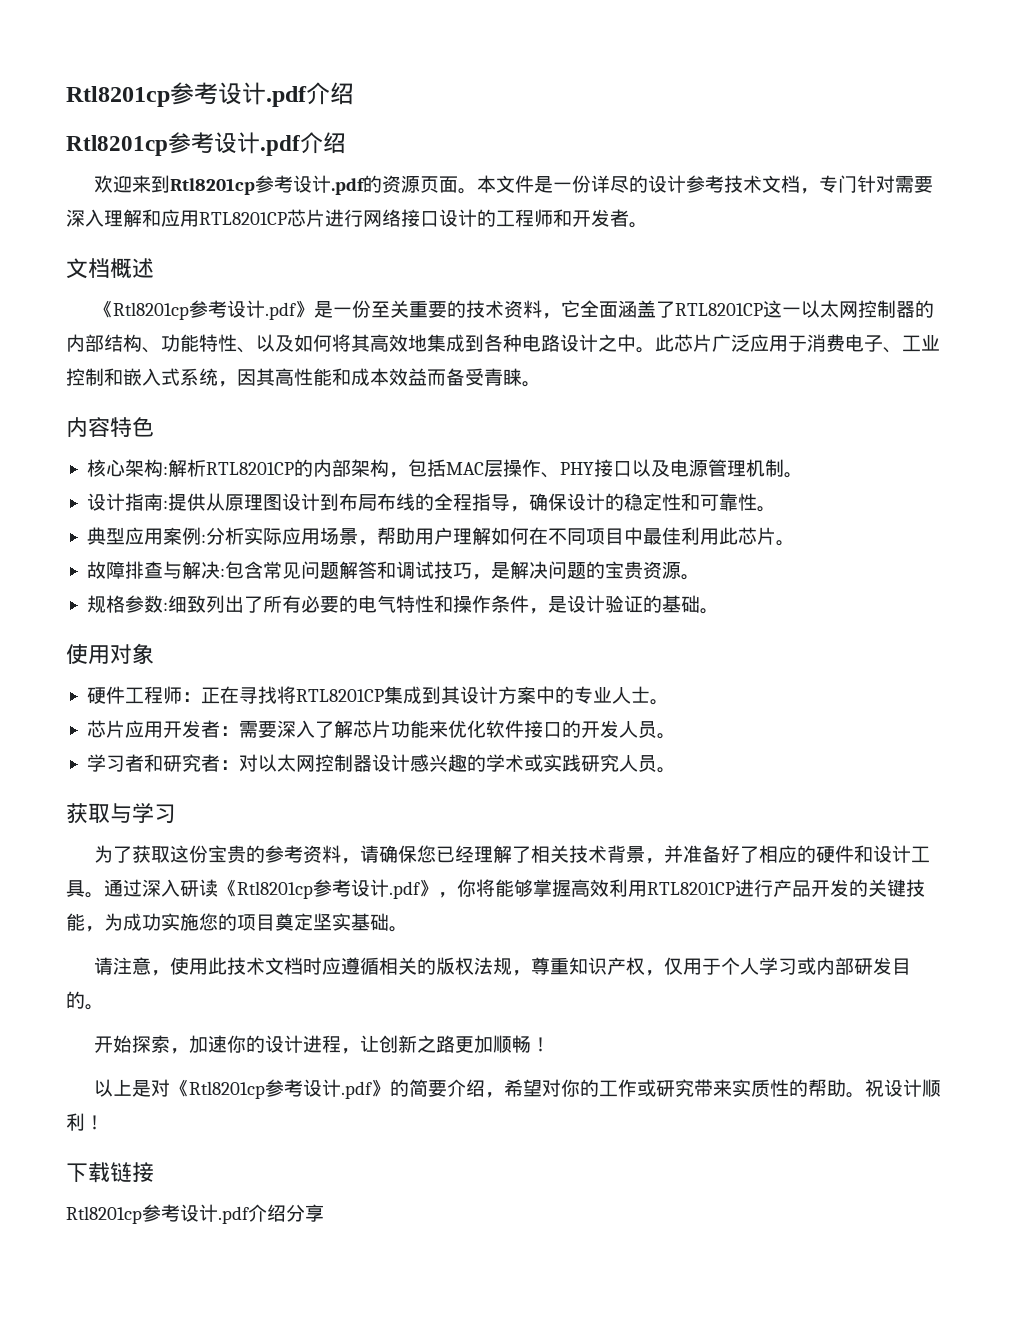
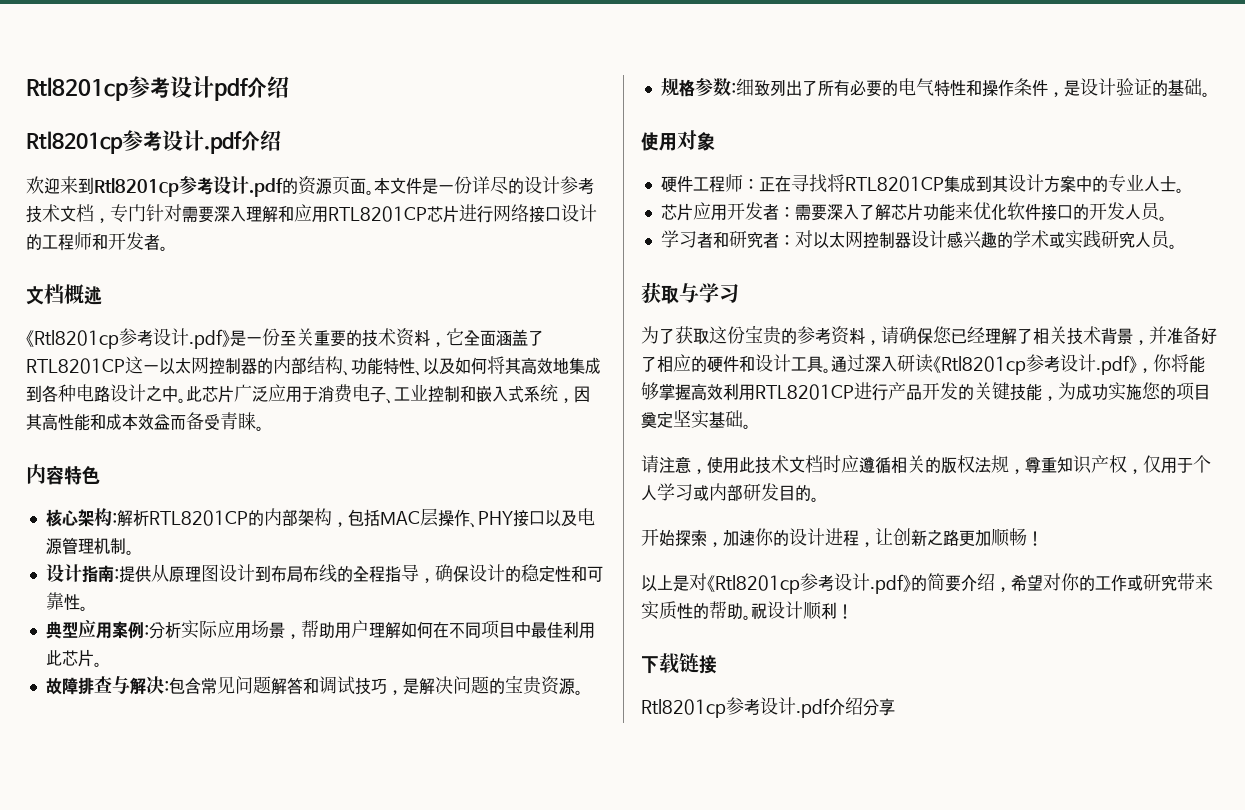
[66,82,307,107] Rtl8201cp参考设计.pdf -> [26,76,249,101] Rtl8201cp参考设计pdf

